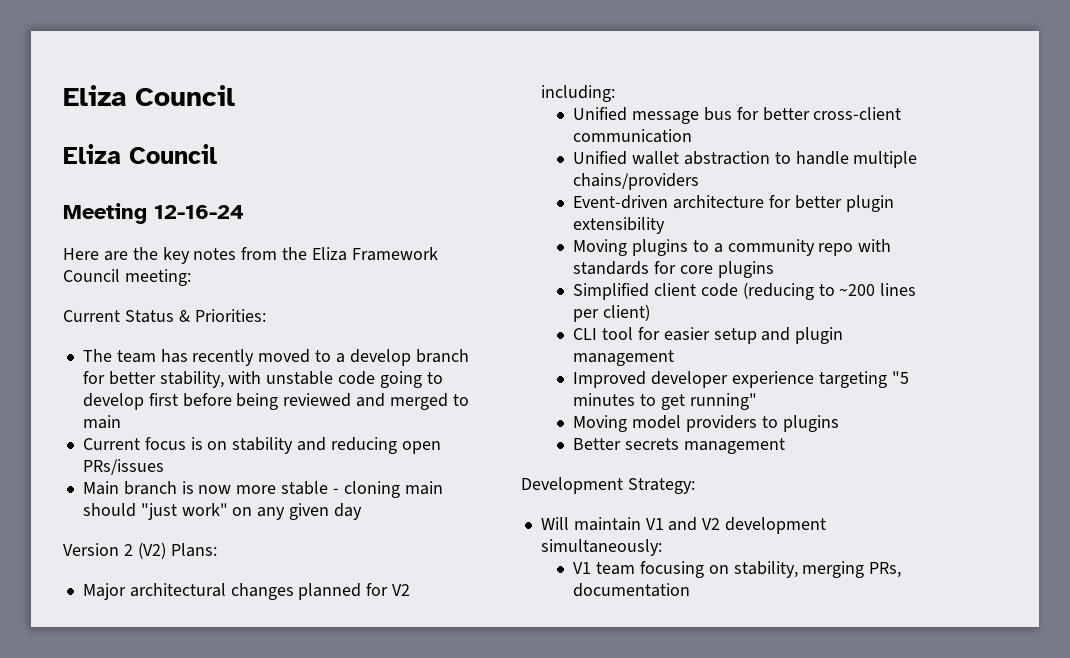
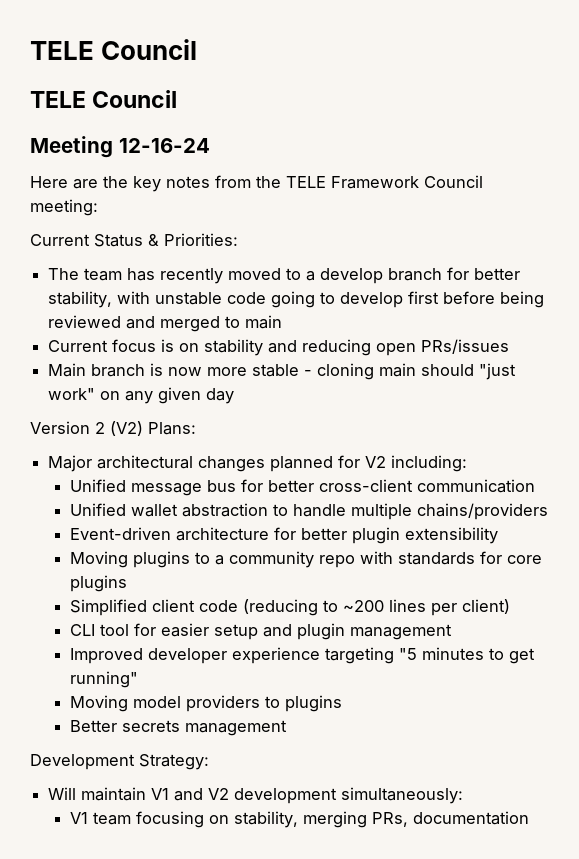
[63,85,235,106] [63,144,121,164] Eliza Council // Eliza -> [30,39,198,60] [30,91,86,108] TELE Council // TELE
[312,247,348,261] Eliza -> [286,176,326,188] TELE

